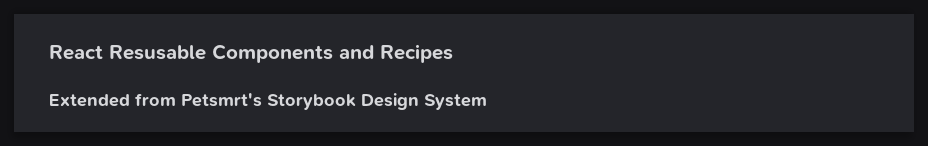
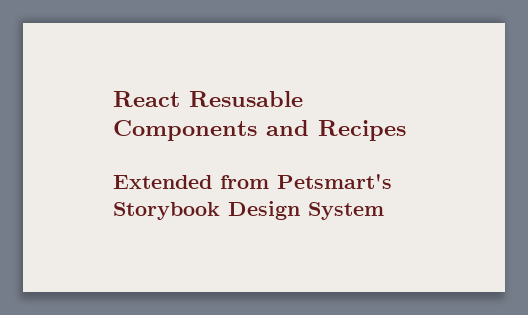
[181,93,262,107] Petsmrt's -> [277,174,392,189] Petsmart's

